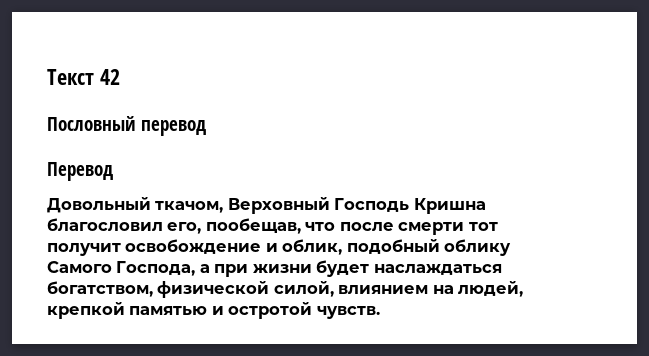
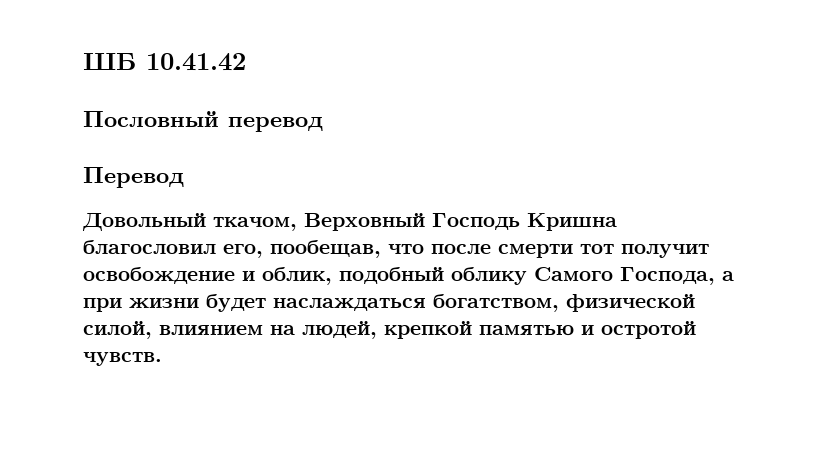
[47,69,120,85] Текст 42 -> [83,53,246,71] ШБ 10.41.42

